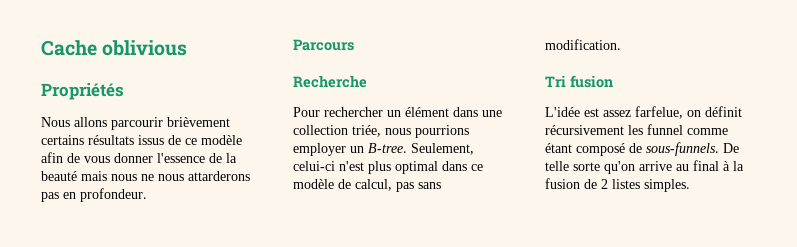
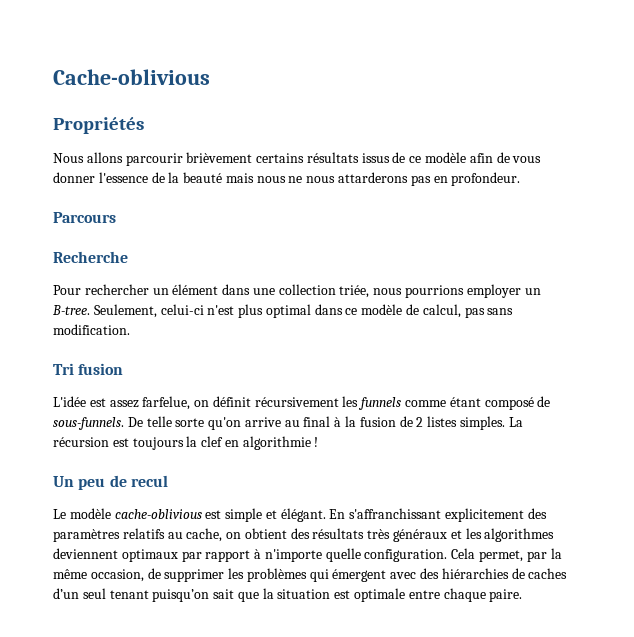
[41,40,188,56] Cache oblivious -> [53,69,210,85] Cache-oblivious
[647,124,683,135] funnel -> [358,397,402,410] funnels
(690, 185) none -> [508,417,523,427] [53,436,319,450] [53,475,168,490] [53,508,547,522] [53,528,555,542] [53,548,562,562] [53,568,568,582] [53,588,523,602] La récursion est toujours la clef en algorithmie ! // Un peu de recul // Le modèle cache-oblivious est simple et élégant. En s'affranchissant explicitement des paramètres relatifs au cache, on obtient des résultats très généraux et les algorithmes deviennent optimaux par rapport à n'importe quelle configuration. Cela permet, par la même occasion, de supprimer les problèmes qui émergent avec des hiérarchies de caches d’un seul tenant puisqu’on sait que la situation est optimale entre chaque paire.

